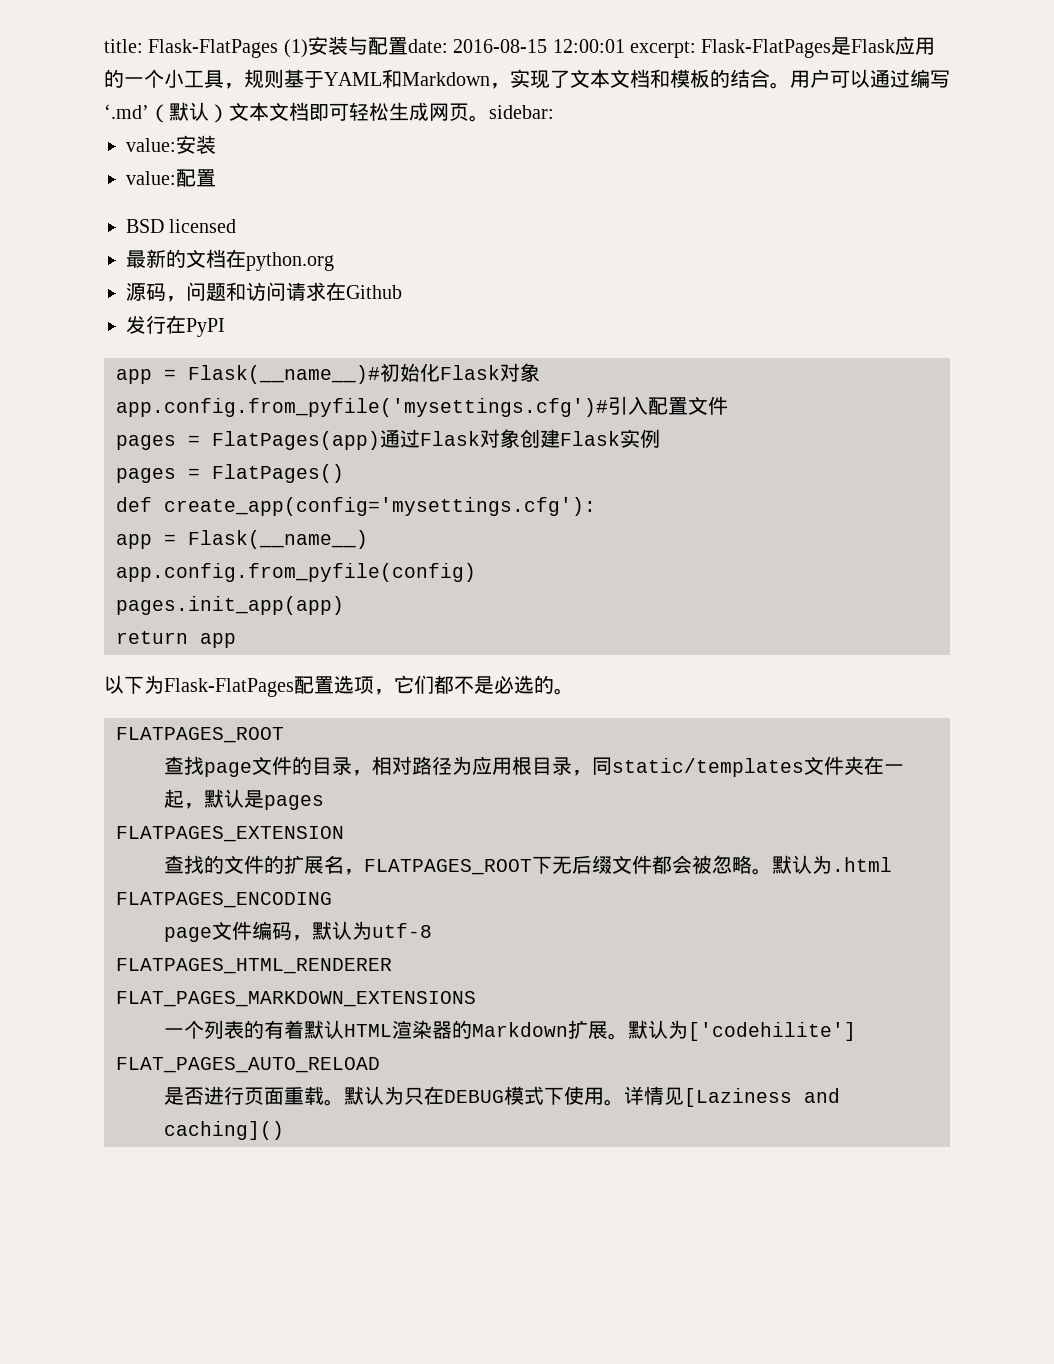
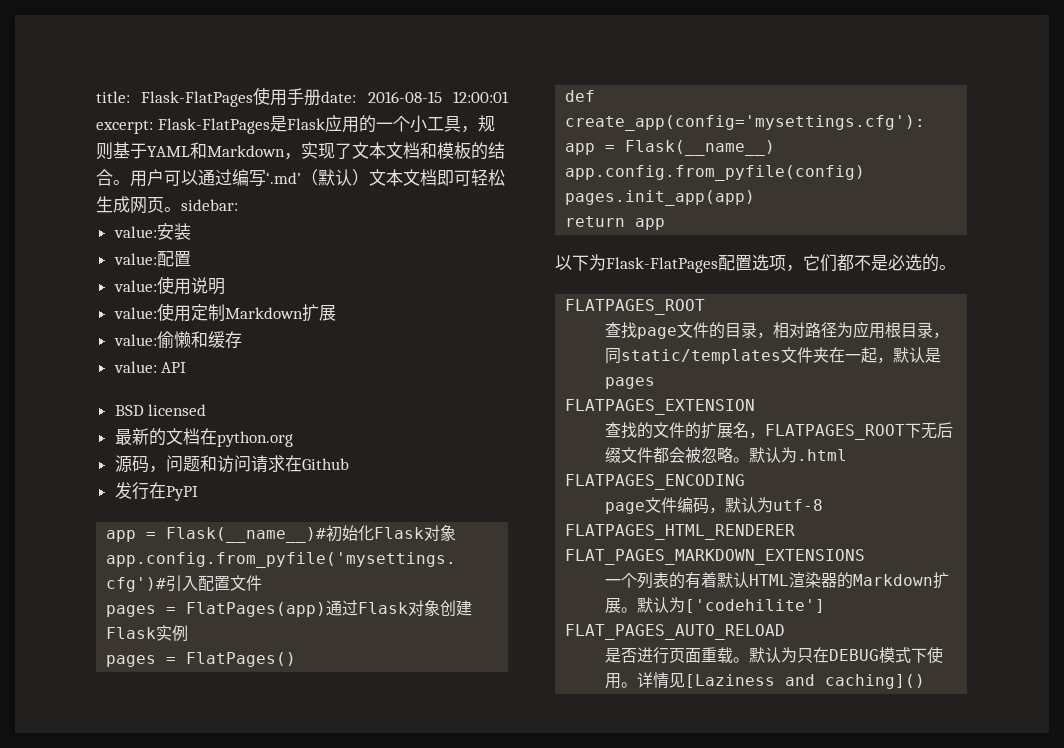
[283,36,408,58] (1)安装与配置 -> [253,87,322,106] 使用手册
(216, 178) none -> [113,276,225,295] [113,303,336,322] [113,331,242,349] [113,361,187,373] // value:使用说明 // value:使用定制Markdown扩展 // value:偷懒和缓存 // value: API

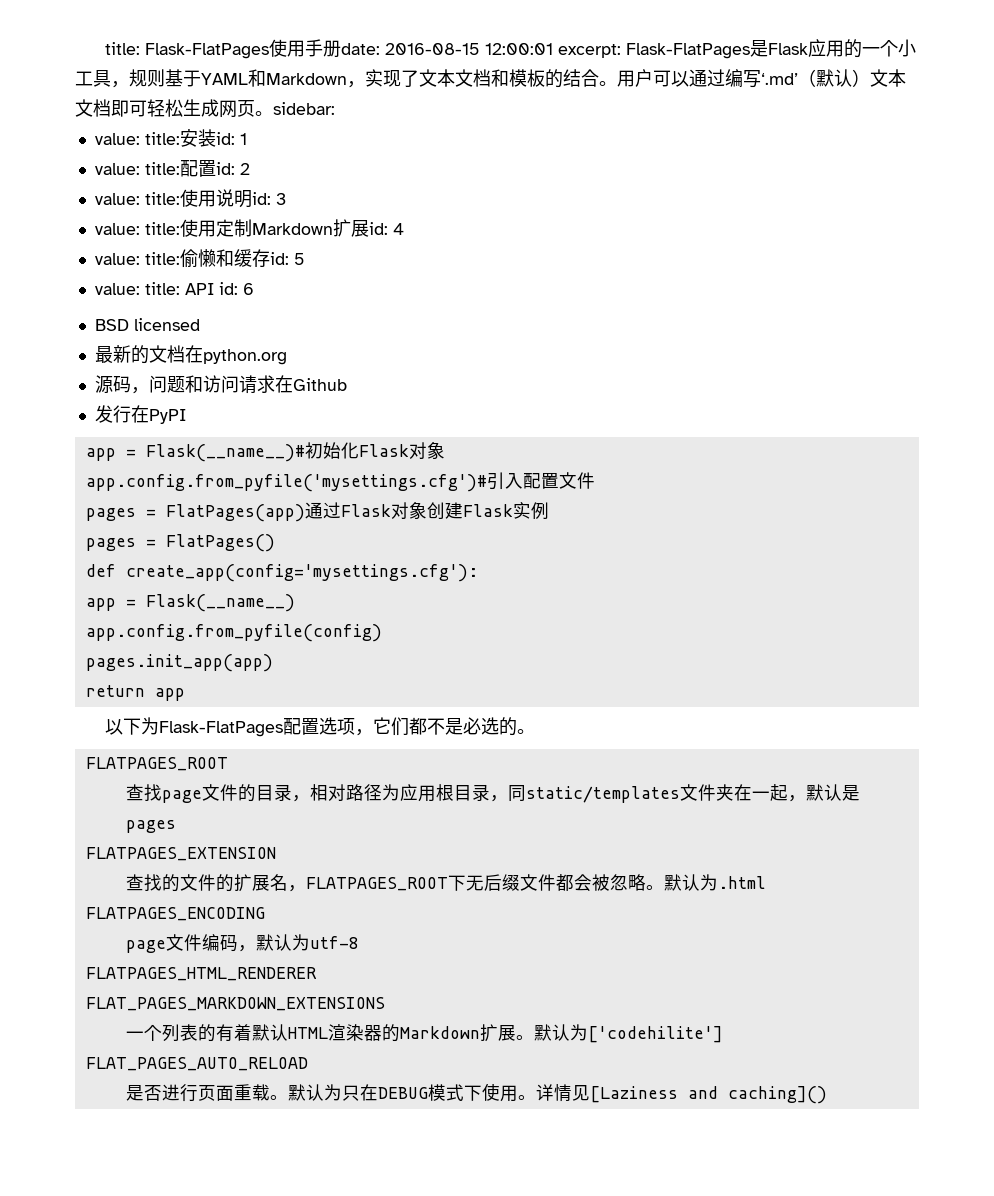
(157, 232) none -> [144,132,180,145] title:
[113,251,191,267] [113,280,157,292] // value:配置 // value: -> [215,132,247,145] [94,160,250,177] [94,192,180,205] id: 1 // value: title:配置id: 2 // value: title:
[113,307,157,319] // value: -> [251,192,286,205] [94,222,180,235] id: 3 // value: title:
[113,334,157,346] // value: -> [368,222,404,235] [94,252,180,265] id: 4 // value: title:
[113,361,157,373] // value: -> [269,252,305,265] [94,282,180,295] id: 5 // value: title:
(187, 367) none -> [218,282,254,295] id: 6

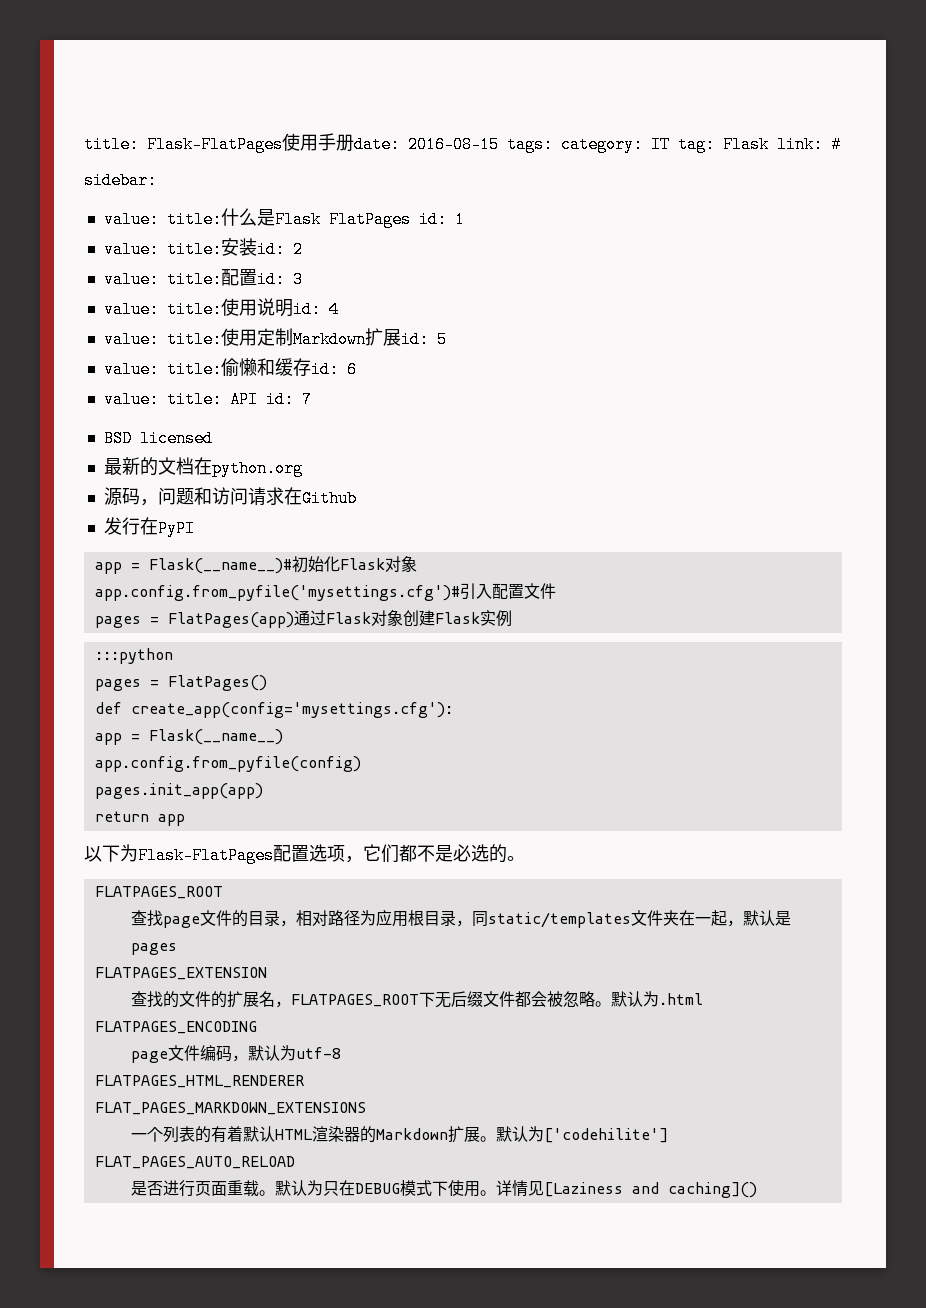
[484,39,916,59] [75,69,906,88] [75,99,335,118] 12:00:01 excerpt: Flask-FlatPages是Flask应用的一个小工具，规则基于YAML和Markdown，实现了文本文档和模板的结合。用户可以通过编写‘.md’（默认）文本文档即可轻松生成网页。sidebar: -> [507,136,841,153] [84,172,157,189] [103,208,465,228] tags: category: IT tag: Flask link: # // sidebar: // value: title:什么是Flask FlatPages id: 1
[239,133,247,145] 1 -> [292,241,303,258] 2
[239,163,250,175] 2 -> [292,271,303,288] 3
[275,193,286,205] 3 -> [328,301,339,318] 4
[392,223,404,235] 4 -> [436,331,447,348] 5
[293,253,305,265] 5 -> [346,361,357,378] 6
[242,283,254,295] 6 -> [301,391,312,408] 7
(549, 511) none -> [94,648,173,664] // :::python

